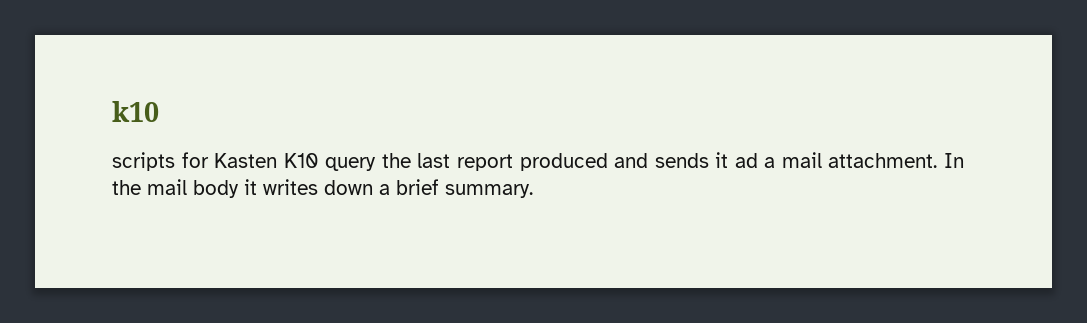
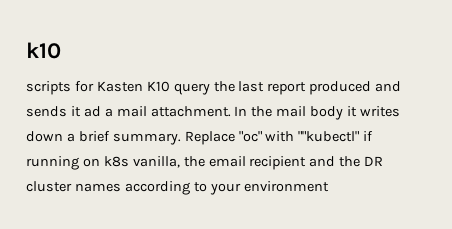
(533, 191) none -> [184,131,374,145] [26,156,384,170] [26,181,329,195] Replace "oc" with ""kubectl" if running on k8s vanilla, the email recipient and the DR cluster names according to your environment

